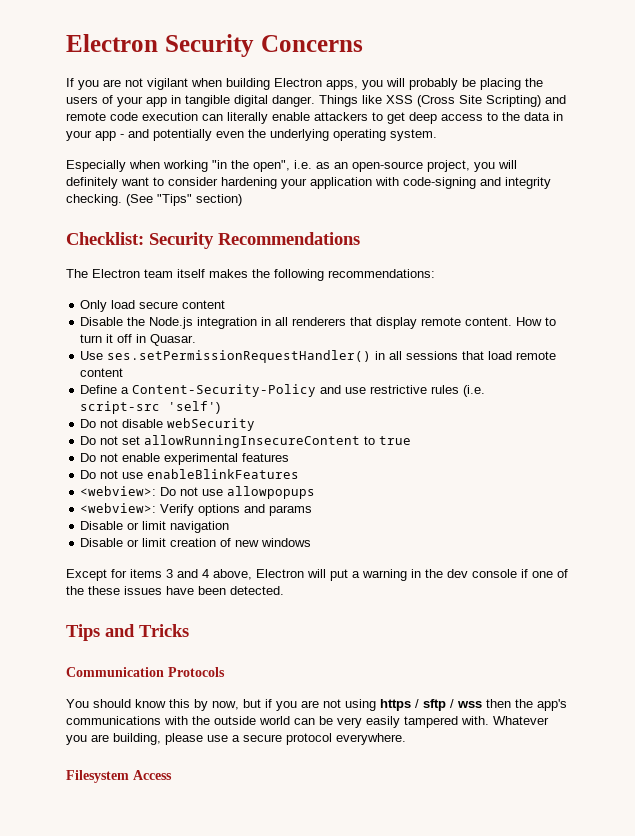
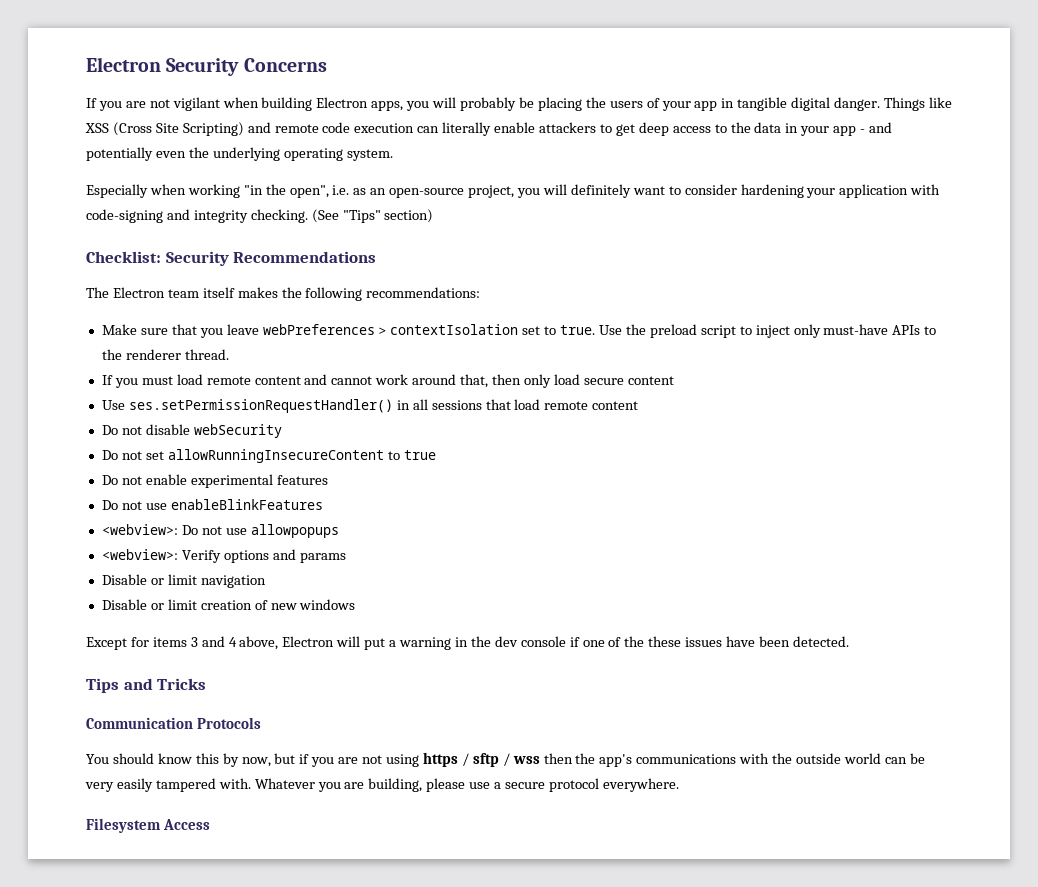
[80,300,226,312] [80,317,557,329] [80,334,197,346] Only load secure content // Disable the Node.js integration in all renderers that display remote content. How to turn it off in Quasar. -> [101,324,937,338] [101,349,229,360] [101,374,674,388] Make sure that you leave webPreferences > contextIsolation set to true. Use the preload script to inject only must-have APIs to the renderer thread. // If you must load remote content and cannot work around that, then only load secure content
[80,384,486,397] [80,401,221,414] // Define a Content-Security-Policy and use restrictive rules (i.e. script-src 'self') -> (639, 405) none

